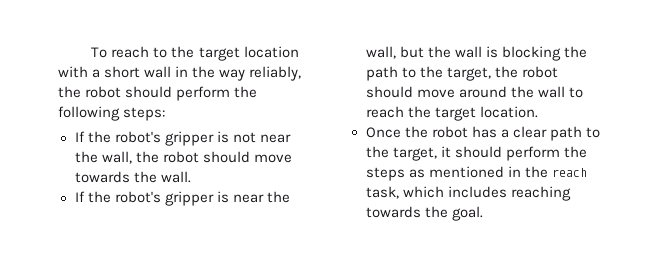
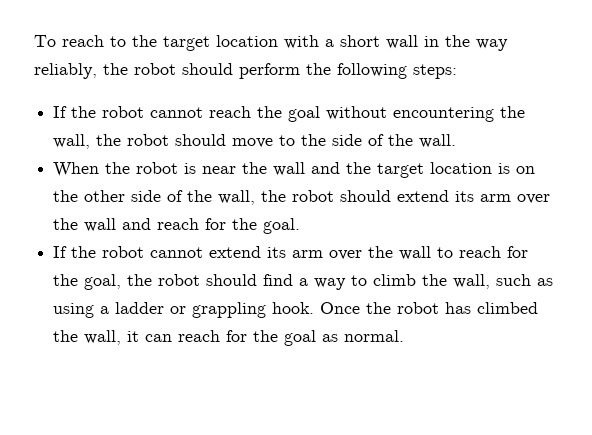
[114,131,291,146] robot's gripper is not near -> [102,106,495,122] robot cannot reach the goal without encountering
[74,171,191,183] [74,191,290,206] [365,46,587,61] [365,66,558,81] [365,86,583,98] [365,106,538,121] [365,126,600,141] [365,146,587,161] [365,166,587,181] [365,186,571,201] [365,206,483,221] towards the wall. // If the robot's gripper is near the wall, but the wall is blocking the path to the target, the robot should move around the wall to reach the target location. // Once the robot has a clear path to the target, it should perform the steps as mentioned in the reach task, which includes reaching towards the goal. -> [279,134,457,148] [53,162,536,178] [53,190,551,205] [53,218,301,234] [53,246,529,260] [53,274,554,290] [53,302,539,318] [53,330,405,346] to the side of the wall. // When the robot is near the wall and the target location is on the other side of the wall, the robot should extend its arm over the wall and reach for the goal. // If the robot cannot extend its arm over the wall to reach for the goal, the robot should find a way to climb the wall, such as using a ladder or grappling hook. Once the robot has climbed the wall, it can reach for the goal as normal.

